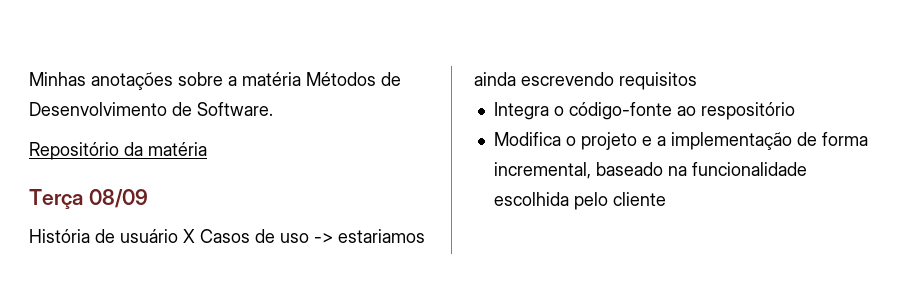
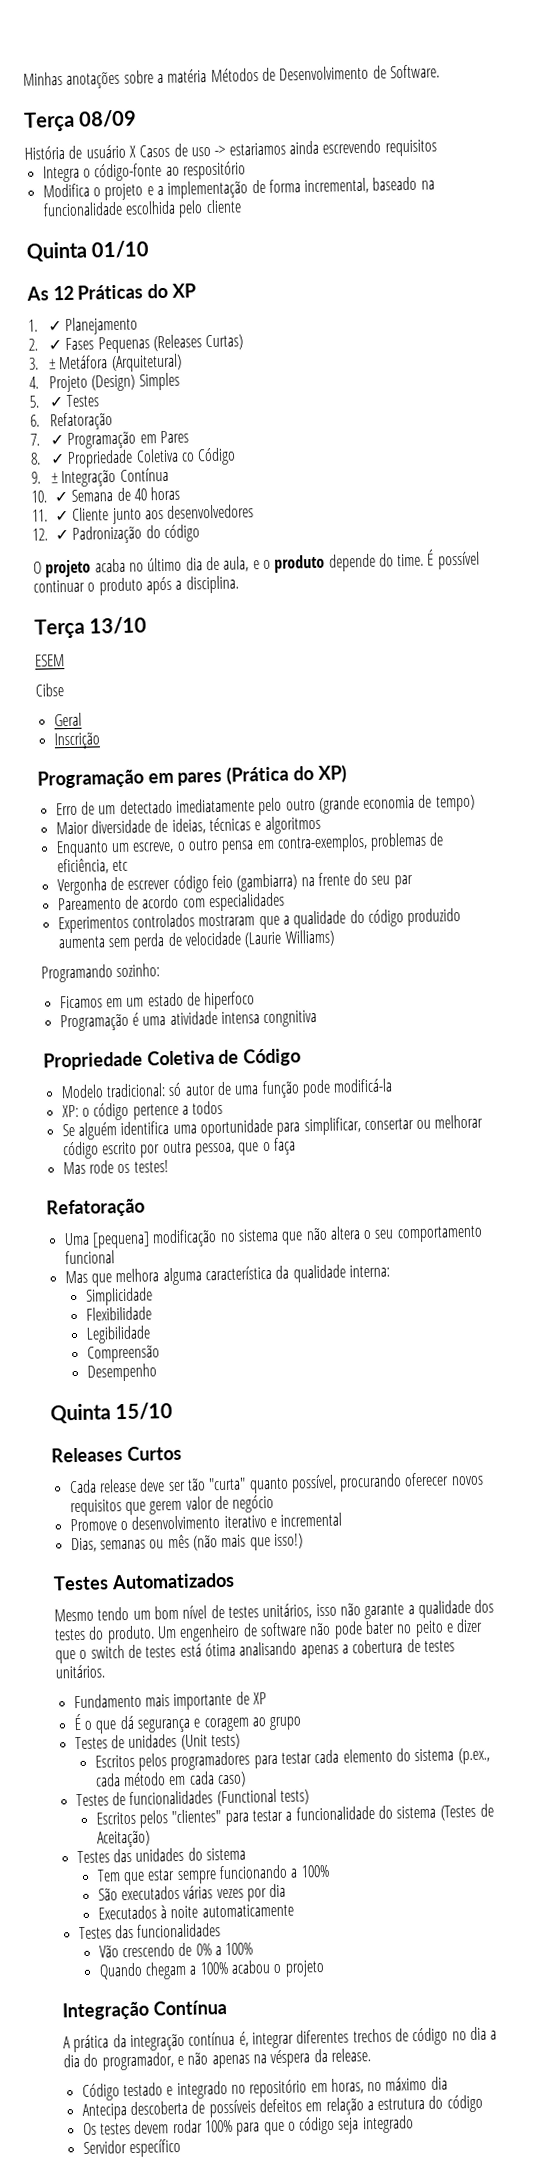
[29,142,207,160] // Repositório da matéria -> (440, 71) none
(666, 199) none -> [26,240,150,262] [26,283,196,301] [28,316,139,335] [28,334,244,354] [28,353,182,373] [29,372,180,393] [29,394,100,408] [30,412,114,431] [30,430,189,449] [30,447,237,468] [31,467,169,488] [31,486,181,503] [32,504,255,525] [32,524,200,544] [33,549,480,578] [33,575,239,596] [34,616,148,639] [35,654,65,667] [35,683,64,697] [53,712,82,727] [53,731,100,750] [37,764,347,789] [55,794,475,816] [55,815,321,835] [55,832,445,858] [56,858,128,875] [56,871,413,896] [57,892,285,912] [57,908,462,934] [57,929,335,951] [41,963,161,983] [59,991,256,1010] [59,1009,318,1032] [43,1048,302,1071] [60,1078,394,1099] [61,1100,224,1121] [61,1114,484,1140] [62,1137,296,1160] [62,1160,169,1175] [46,1198,145,1218] [63,1225,483,1249] [64,1250,115,1265] [64,1264,390,1287] [85,1287,153,1306] [85,1306,152,1321] [85,1325,151,1344] [86,1344,160,1363] [86,1363,157,1382] [50,1402,174,1424] [51,1445,182,1463] [68,1472,484,1494] [69,1494,275,1517] [69,1512,343,1532] [70,1533,303,1553] [53,1572,235,1591] [54,1599,495,1622] [54,1618,484,1644] [55,1639,455,1664] [55,1664,105,1679] [73,1691,267,1711] [73,1713,303,1734] [74,1733,240,1750] [94,1747,490,1771] [94,1771,246,1788] [75,1788,309,1807] [95,1803,494,1828] [96,1829,150,1848] [76,1847,246,1864] [96,1864,330,1886] [97,1883,287,1902] [97,1903,294,1920] [78,1923,222,1940] [98,1942,254,1958] [98,1960,325,1980] [62,2000,227,2021] [63,2026,498,2053] [63,2048,371,2071] [81,2076,448,2102] [81,2094,483,2121] [82,2115,414,2136] [82,2139,181,2158] // Quinta 01/10 // As 12 Práticas do XP // 1. ✓ Planejamento // 2. ✓ Fases Pequenas (Releases Curtas) // 3. ± Metáfora (Arquitetural) // 4. Projeto (Design) Simples // 5. ✓ Testes // 6. Refatoração // 7. ✓ Programação em Pares // 8. ✓ Propriedade Coletiva co Código // 9. ± Integração Contínua // 10. ✓ Semana de 40 horas // 11. ✓ Cliente junto aos desenvolvedores // 12. ✓ Padronização do código // O projeto acaba no último dia de aula, e o produto depende do time. É possível continuar o produto após a disciplina. // Terça 13/10 // ESEM // Cibse // Geral // Inscrição // Programação em pares (Prática do XP) // Erro de um detectado imediatamente pelo outro (grande economia de tempo) // Maior diversidade de ideias, técnicas e algoritmos // Enquanto um escreve, o outro pensa em contra-exemplos, problemas de eficiência, etc // Vergonha de escrever código feio (gambiarra) na frente do seu par // Pareamento de acordo com especialidades // Experimentos controlados mostraram que a qualidade do código produzido aumenta sem perda de velocidade (Laurie Williams) // Programando sozinho: // Ficamos em um estado de hiperfoco // Programação é uma atividade intensa congnitiva // Propriedade Coletiva de Código // Modelo tradicional: só autor de uma função pode modificá-la // XP: o código pertence a todos // Se alguém identifica uma oportunidade para simplificar, consertar ou melhorar código escrito por outra pessoa, que o faça // Mas rode os testes! // Refatoração // Uma [pequena] modificação no sistema que não altera o seu comportamento funcional // Mas que melhora alguma característica da qualidade interna: // Simplicidade // Flexibilidade // Legibilidade // Compreensão // Desempenho // Quinta 15/10 // Releases Curtos // Cada release deve ser tão "curta" quanto possível, procurando oferecer novos requisitos que gerem valor de negócio // Promove o desenvolvimento iterativo e incremental // Dias, semanas ou mês (não mais que isso!) // Testes Automatizados // Mesmo tendo um bom nível de testes unitários, isso não garante a qualidade dos testes do produto. Um engenheiro de software não pode bater no peito e dizer que o switch de testes está ótima analisando apenas a cobertura de testes unitários. // Fundamento mais importante de XP // É o que dá segurança e coragem ao grupo // Testes de unidades (Unit tests) // Escritos pelos programadores para testar cada elemento do sistema (p.ex., cada método em cada caso) // Testes de funcionalidades (Functional tests) // Escritos pelos "clientes" para testar a funcionalidade do sistema (Testes de Aceitação) // Testes das unidades do sistema // Tem que estar sempre funcionando a 100% // São executados várias vezes por dia // Executados à noite automaticamente // Testes das funcionalidades // Vão crescendo de 0% a 100% // Quando chegam a 100% acabou o projeto // Integração Contínua // A prática da integração contínua é, integrar diferentes trechos de código no dia a dia do programador, e não apenas na véspera da release. // Código testado e integrado no repositório em horas, no máximo dia // Antecipa descoberta de possíveis defeitos em relação a estrutura do código // Os testes devem rodar 100% para que o código seja integrado // Servidor específico

